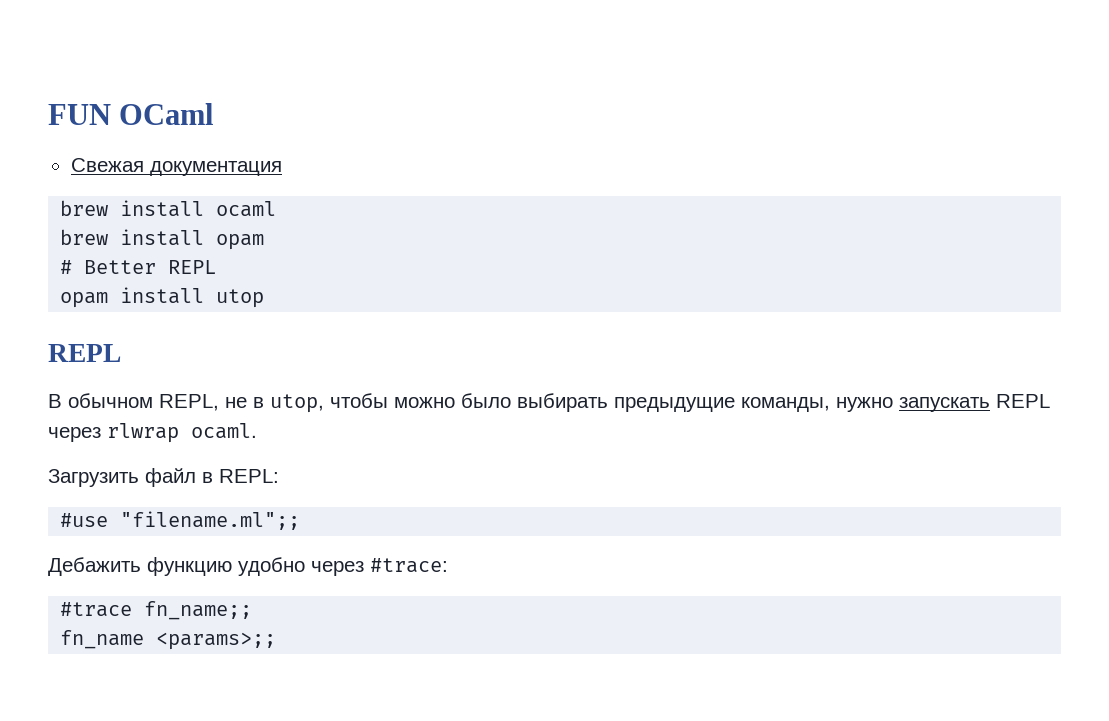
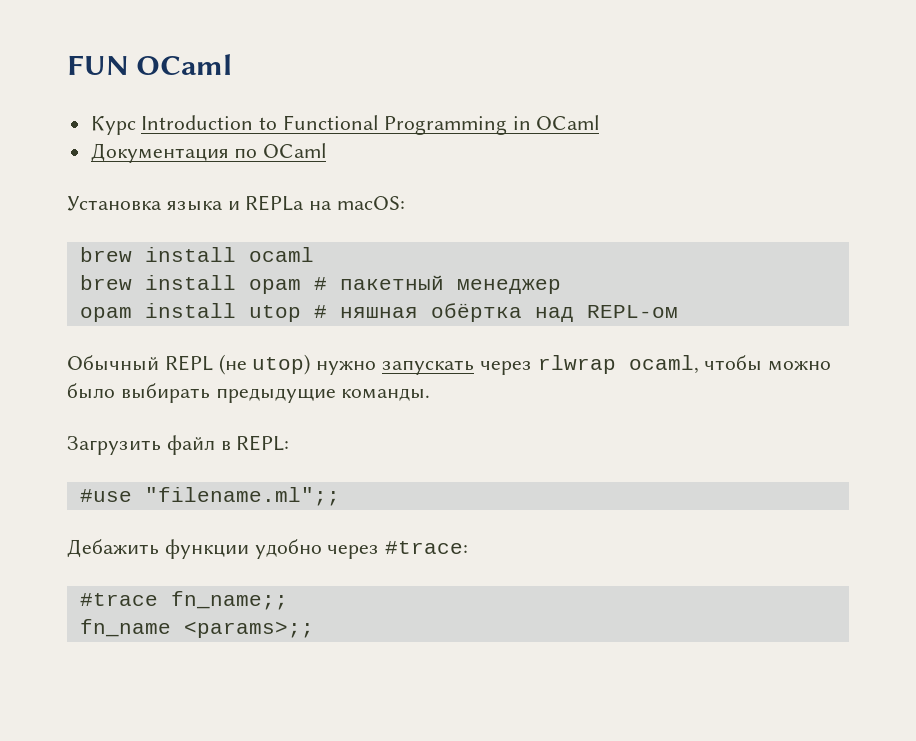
[70,158,282,176] Свежая документация -> [90,115,600,135] [90,143,327,163] [67,195,406,211] Курс Introduction to Functional Programming in OCaml // Документация по OCaml // Установка языка и REPLа на macOS:
[60,260,217,274] // # Better REPL -> [313,275,561,294] # пакетный менеджер
[48,344,121,362] [48,393,324,413] // REPL // В обычном REPL, не в utop, -> [313,303,678,322] [67,354,699,375] # няшная обёртка над REPL-ом // Обычный REPL (не utop) нужно запускать через rlwrap ocaml,
[741,394,1050,412] [48,423,257,443] команды, нужно запускать REPL через rlwrap ocaml. -> [341,388,431,401] команды.
[147,557,232,576] функцию -> [164,539,249,559] функции

